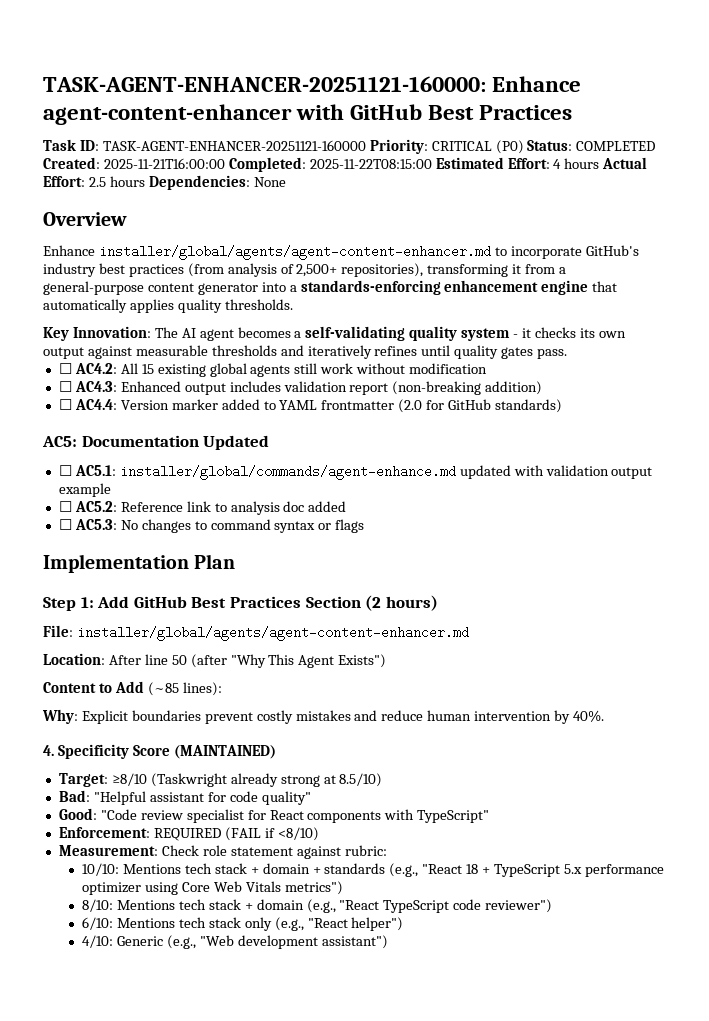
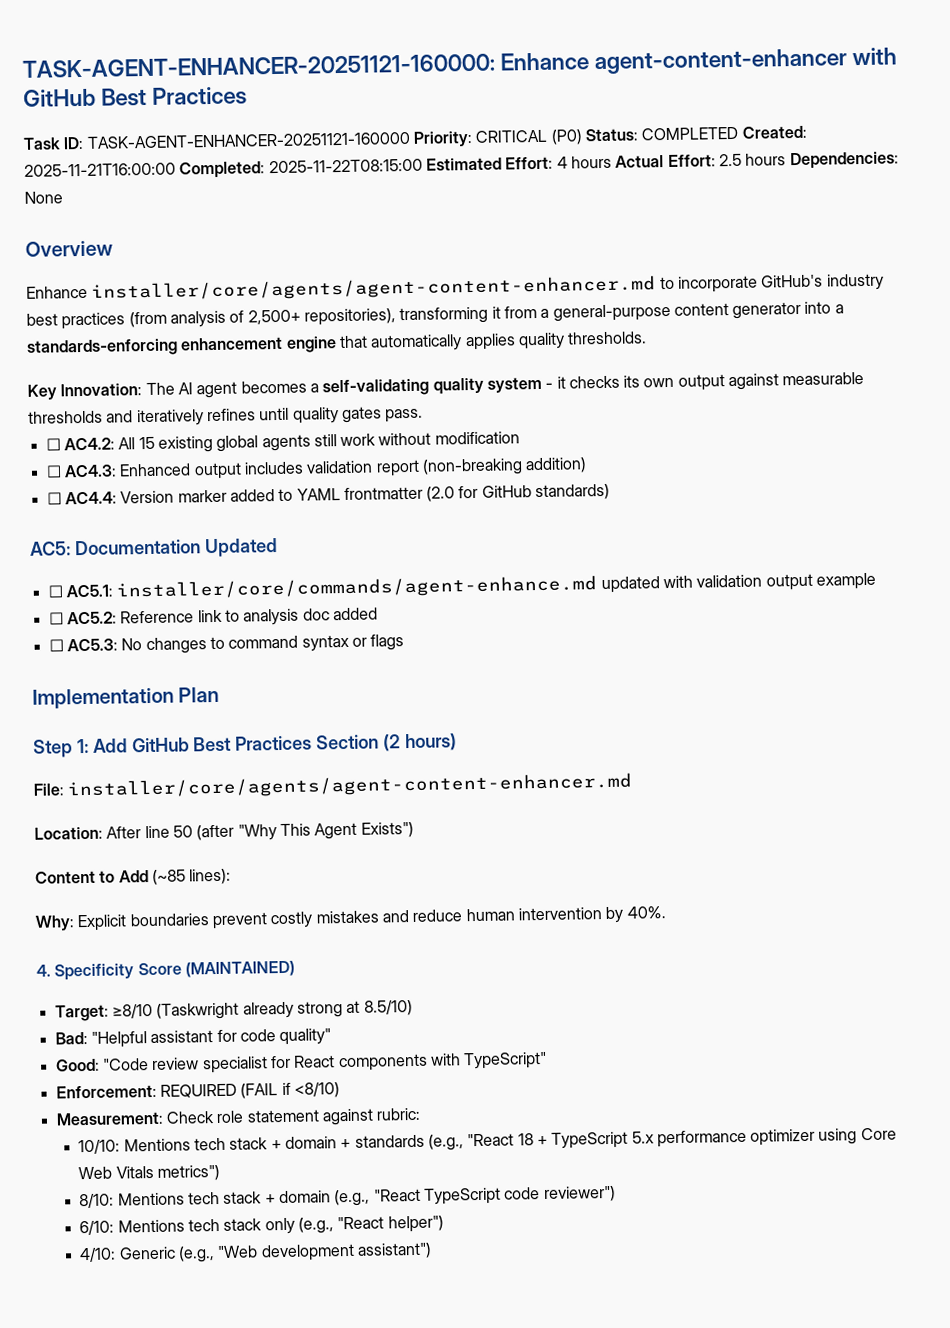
[98,245,491,260] installer/global/agents/agent-content-enhancer.md -> [91,275,657,302] installer/core/agents/agent-content-enhancer.md
[119,465,456,480] installer/global/commands/agent-enhance.md -> [116,575,598,601] installer/core/commands/agent-enhance.md
[76,626,469,641] installer/global/agents/agent-content-enhancer.md -> [67,772,633,800] installer/core/agents/agent-content-enhancer.md

